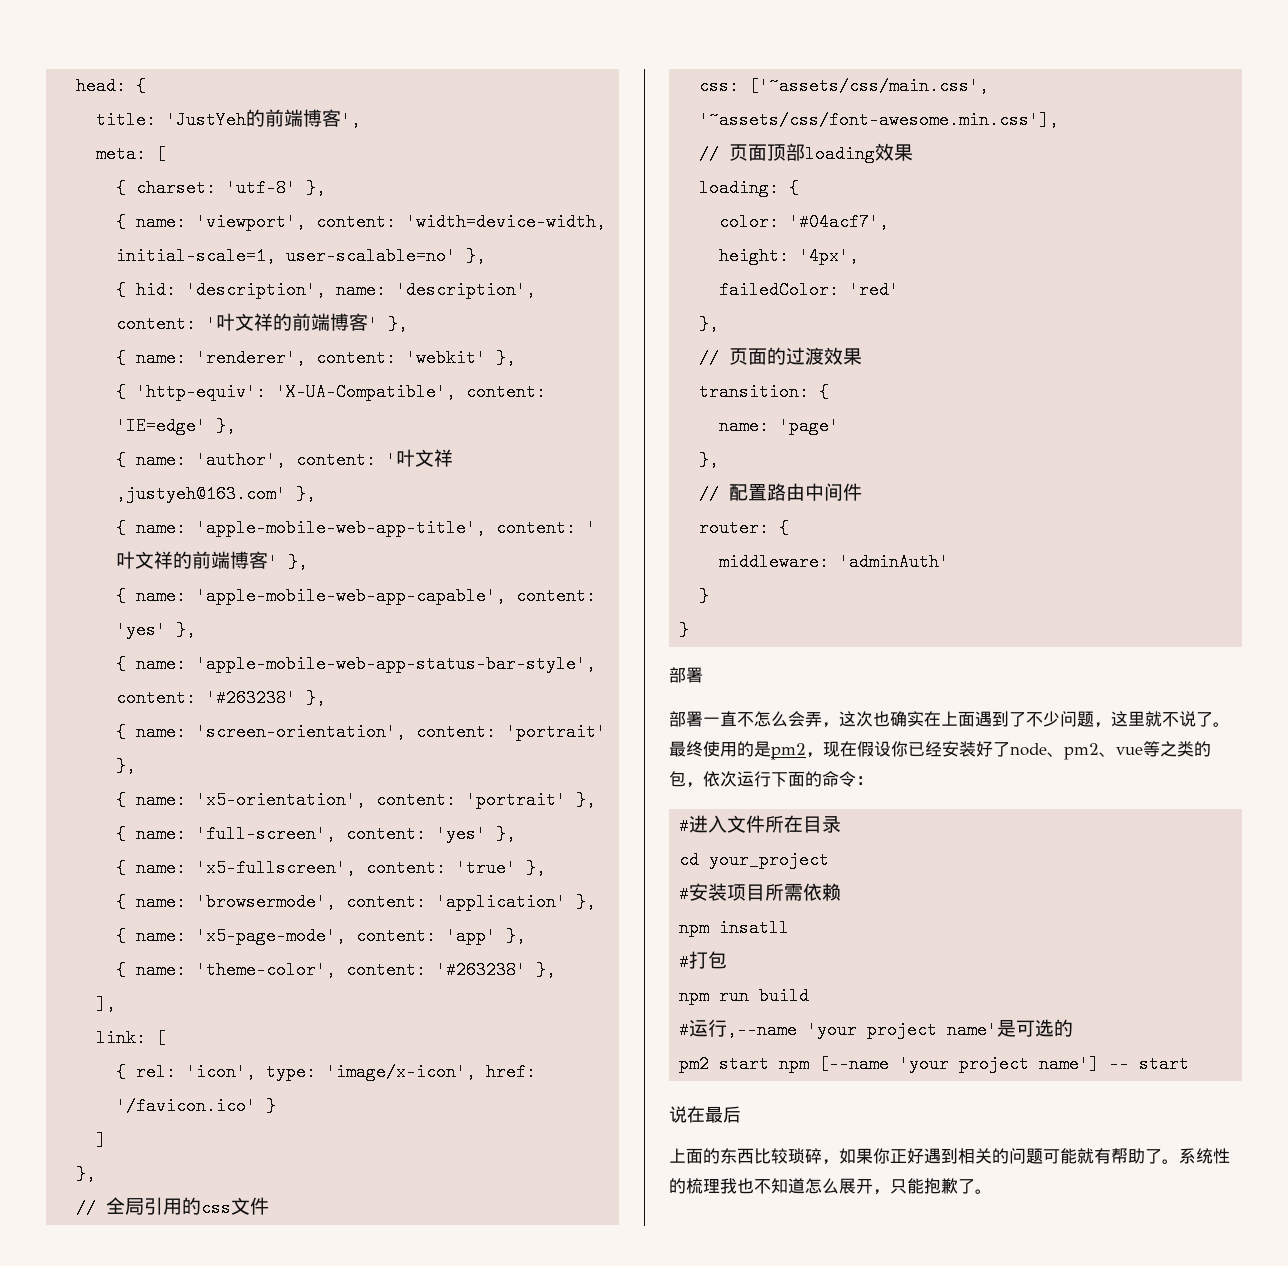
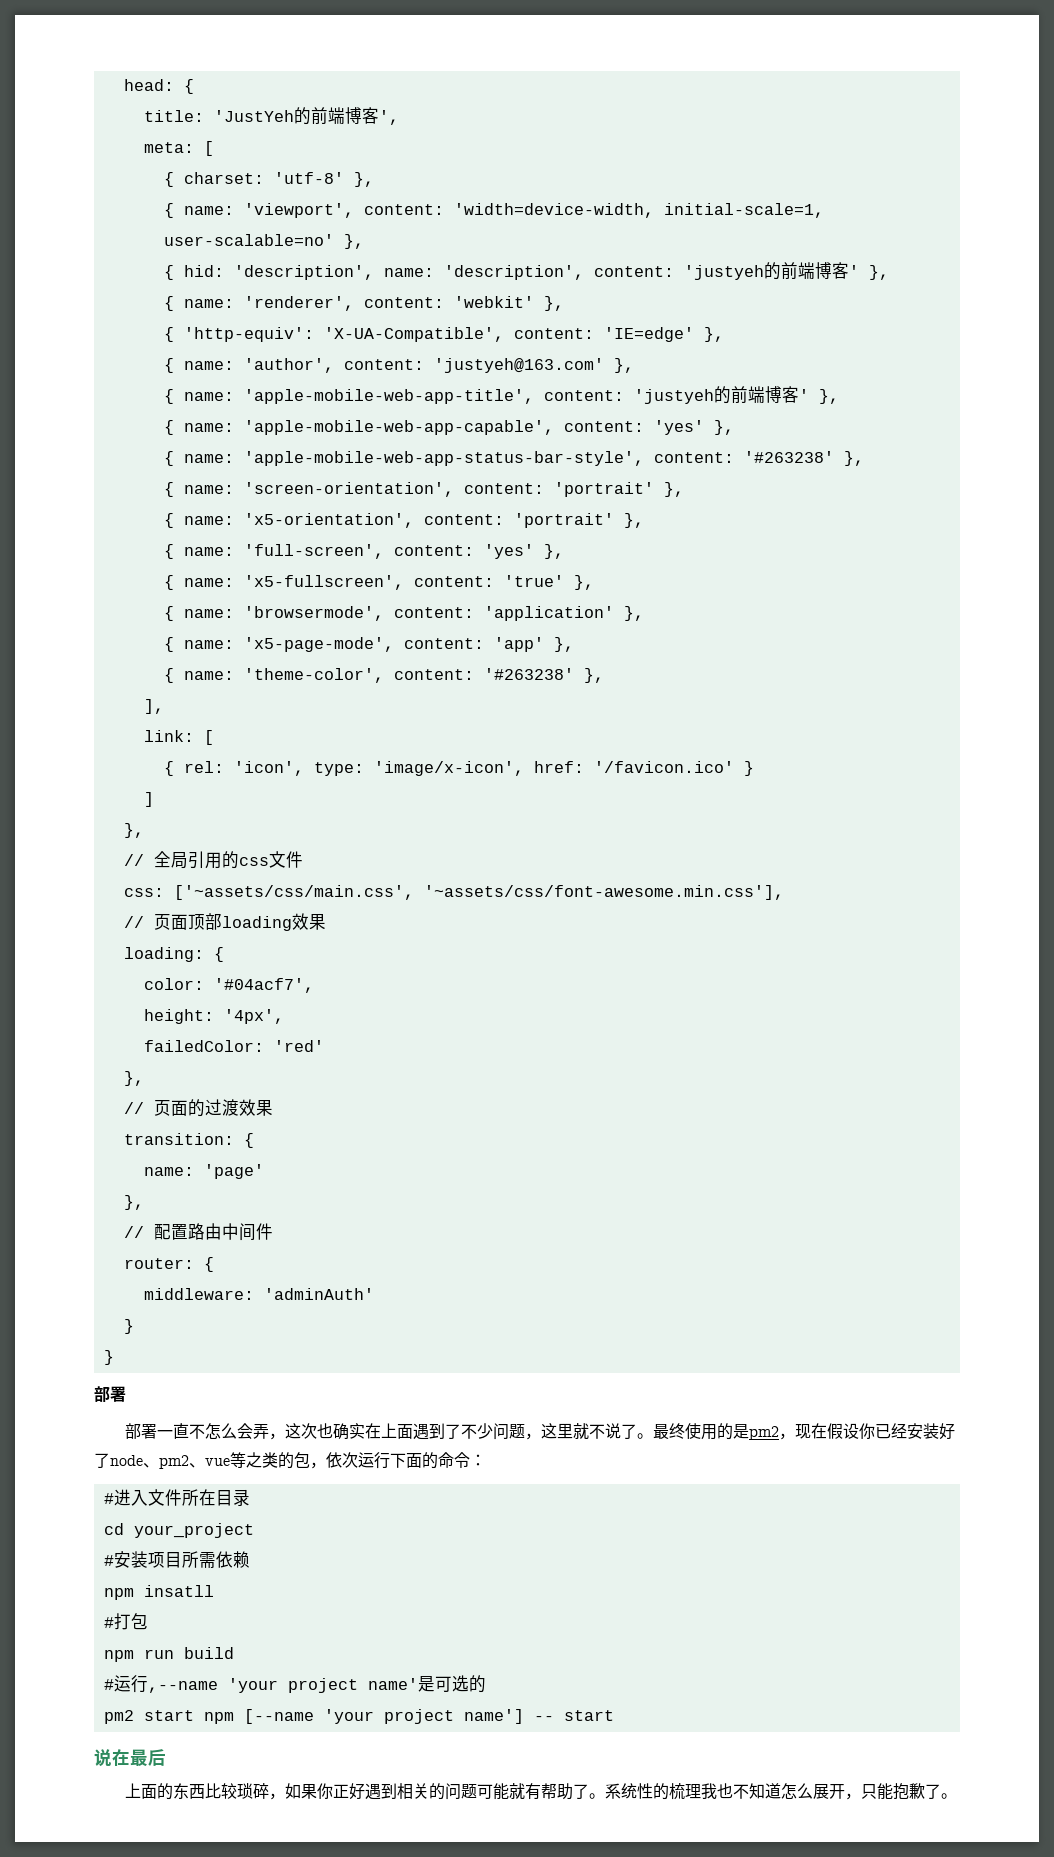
[206,313,274,333] '叶文祥 -> [683,265,764,280] 'justyeh
[386,449,454,469] [116,485,287,503] '叶文祥,justyeh@163.com' -> [433,358,604,373] 'justyeh@163.com'
[586,519,597,537] [116,551,174,569] '叶文祥 -> [633,389,714,404] 'justyeh

